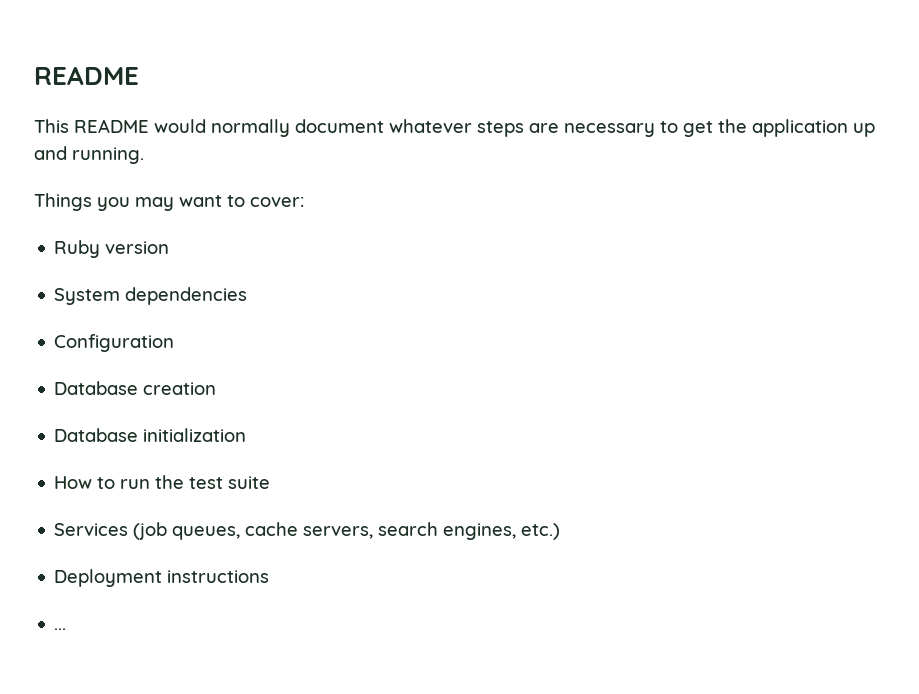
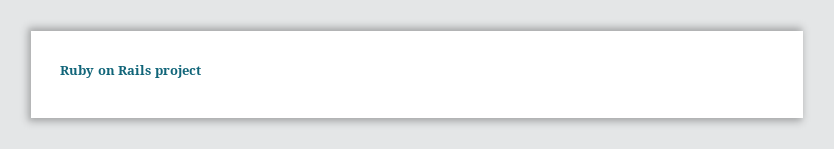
[34,66,139,85] [34,119,875,137] [34,146,144,164] [34,193,304,211] [54,240,170,258] [54,287,248,305] [54,334,175,352] [54,381,217,395] [54,428,247,442] [54,475,271,489] [54,522,561,540] [54,569,270,587] [54,628,67,630] README // This README would normally document whatever steps are necessary to get the application up and running. // Things you may want to cover: // Ruby version // System dependencies // Configuration // Database creation // Database initialization // How to run the test suite // Services (job queues, cache servers, search engines, etc.) // Deployment instructions // ... -> [60,65,201,78] Ruby on Rails project

